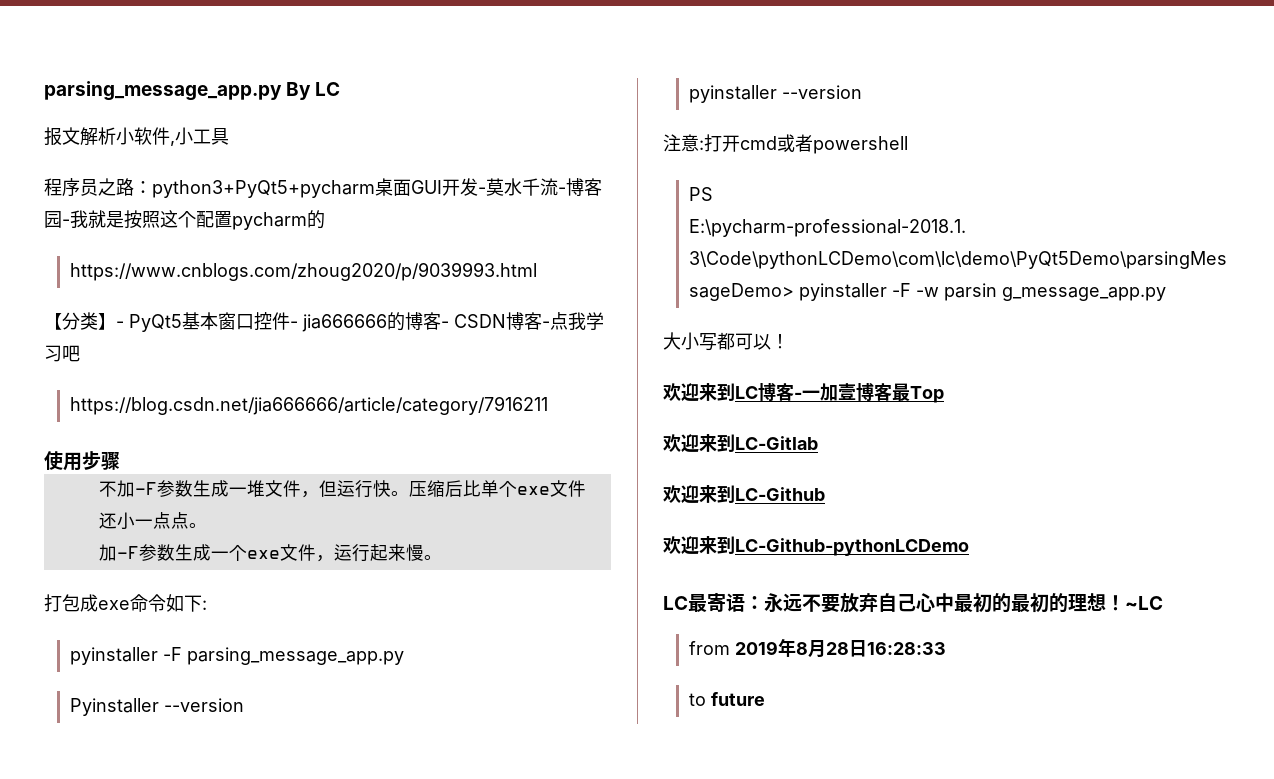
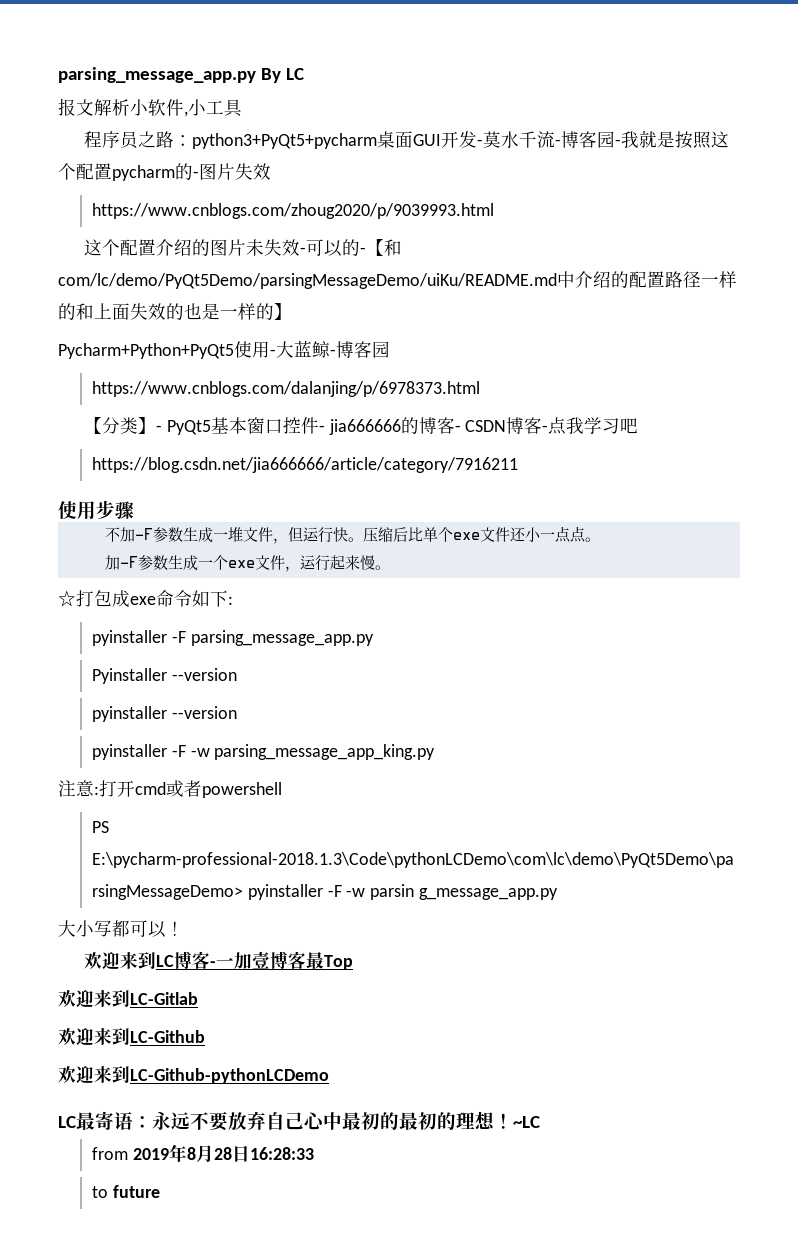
[70,262,538,281] // https://www.cnblogs.com/zhoug2020/p/9039993.html -> [193,163,271,180] [92,203,495,219] [84,239,403,257] [58,271,737,289] [58,303,292,320] [58,340,390,359] [92,381,481,397] -图片失效 // https://www.cnblogs.com/zhoug2020/p/9039993.html // 这个配置介绍的图片未失效-可以的-【和com/lc/demo/PyQt5Demo/parsingMessageDemo/uiKu/README.md中介绍的配置路径一样的和上面失效的也是一样的】 // Pycharm+Python+PyQt5使用-大蓝鲸-博客园 // https://www.cnblogs.com/dalanjing/p/6978373.html
(442, 557) none -> [58,590,76,607] ☆
(863, 92) none -> [92,744,436,760] // pyinstaller -F -w parsing_message_app_king.py

